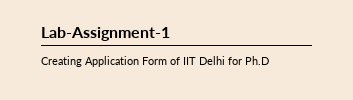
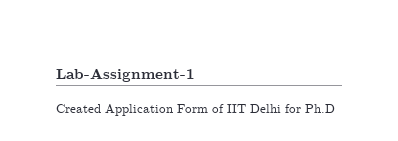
[41,56,82,67] Creating -> [56,104,101,113] Created

